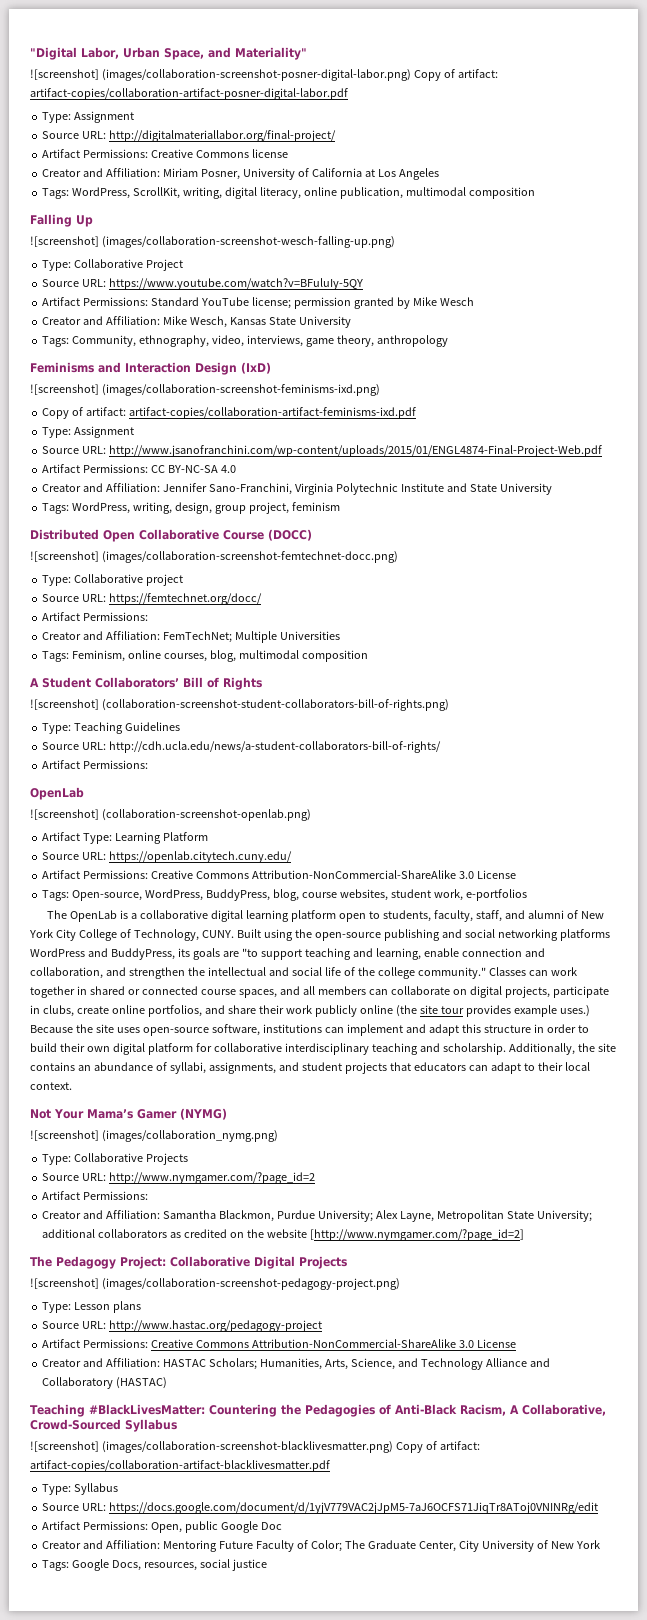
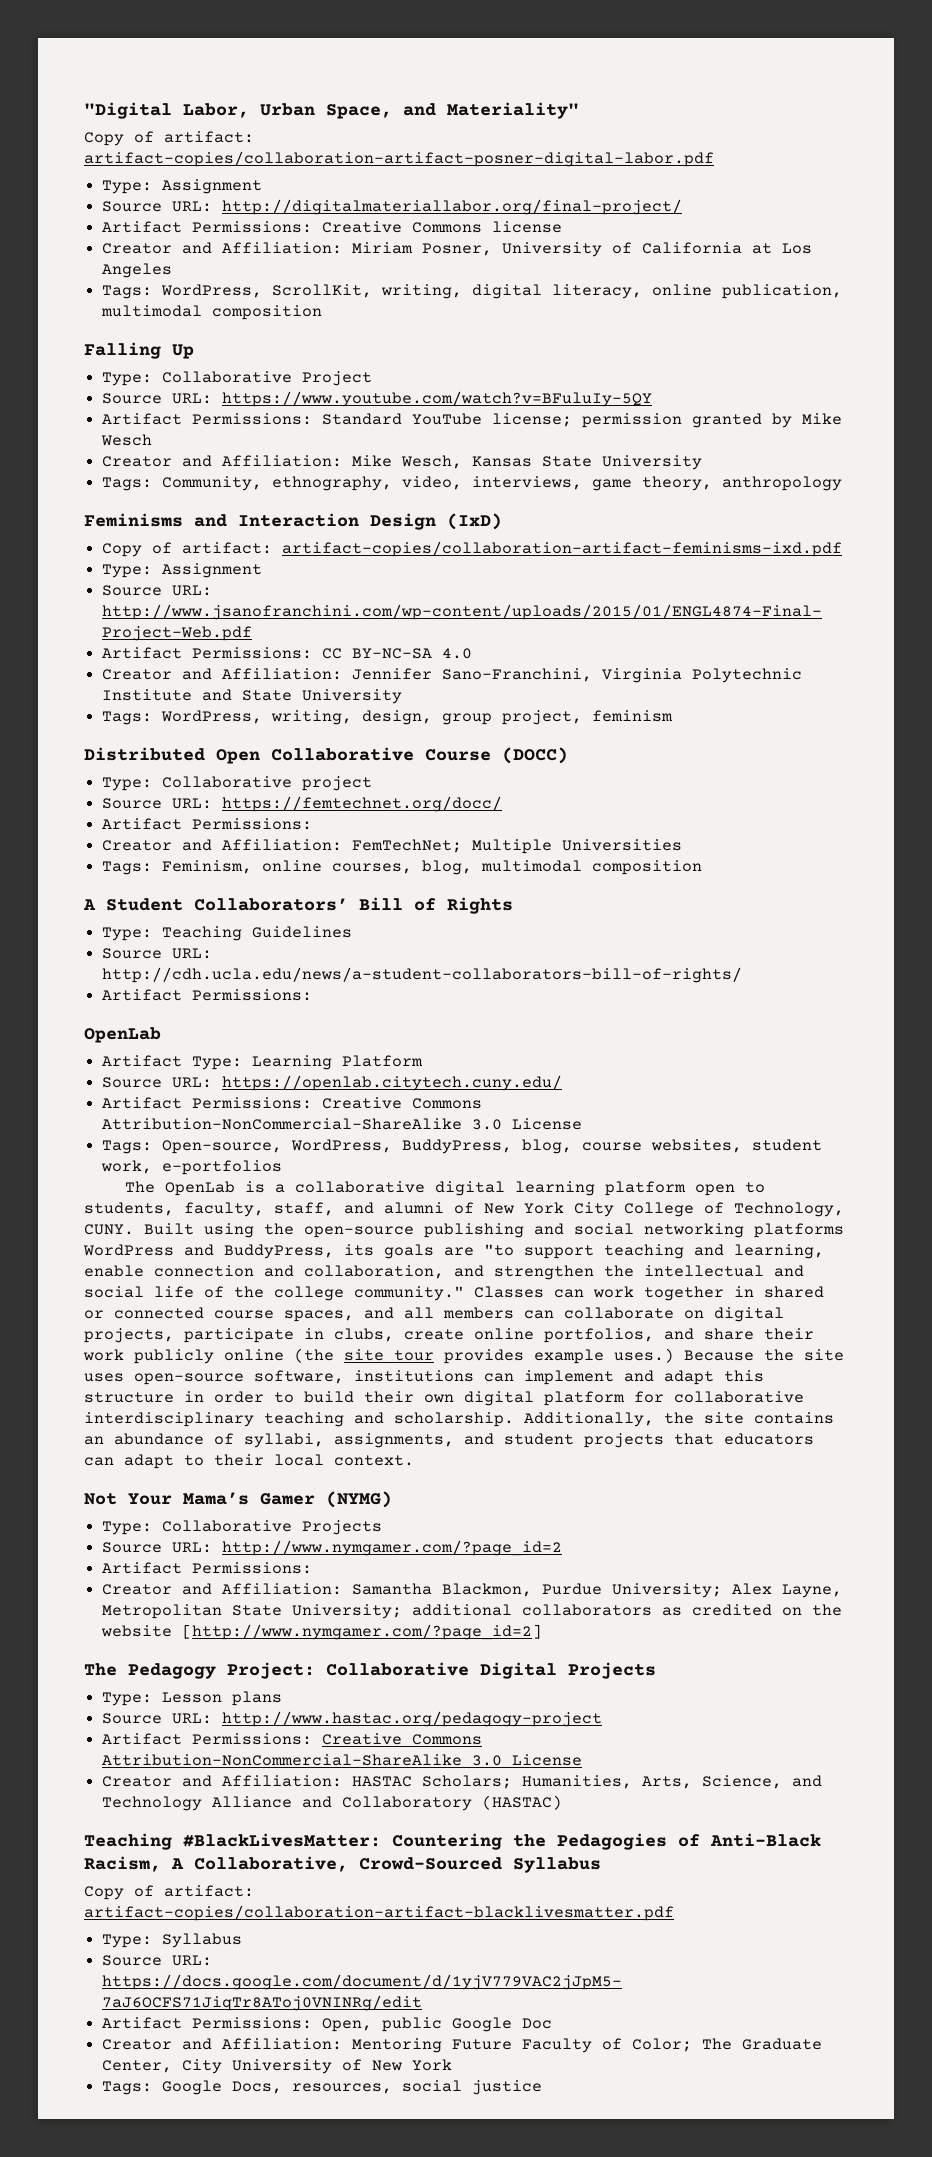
[30,69,411,81] ![screenshot] (images/collaboration-screenshot-posner-digital-labor.png) -> (579, 110) none
[30,236,395,248] // ![screenshot] (images/collaboration-screenshot-wesch-falling-up.png) -> (194, 351) none
[30,384,380,396] // ![screenshot] (images/collaboration-screenshot-feminisms-ixd.png) -> (502, 521) none
[30,551,398,563] // ![screenshot] (images/collaboration-screenshot-femtechnet-docc.png) -> (568, 755) none
[30,699,449,711] // ![screenshot] (collaboration-screenshot-student-collaborators-bill-of-rights.png) -> (513, 905) none
[30,809,311,821] // ![screenshot] (collaboration-screenshot-openlab.png) -> (161, 1035) none
[30,1130,278,1142] // ![screenshot] (images/collaboration_nymg.png) -> (392, 1499) none
[30,1278,400,1290] // ![screenshot] (images/collaboration-screenshot-pedagogy-project.png) -> (656, 1670) none
[30,1441,393,1453] ![screenshot] (images/collaboration-screenshot-blacklivesmatter.png) -> (601, 1865) none

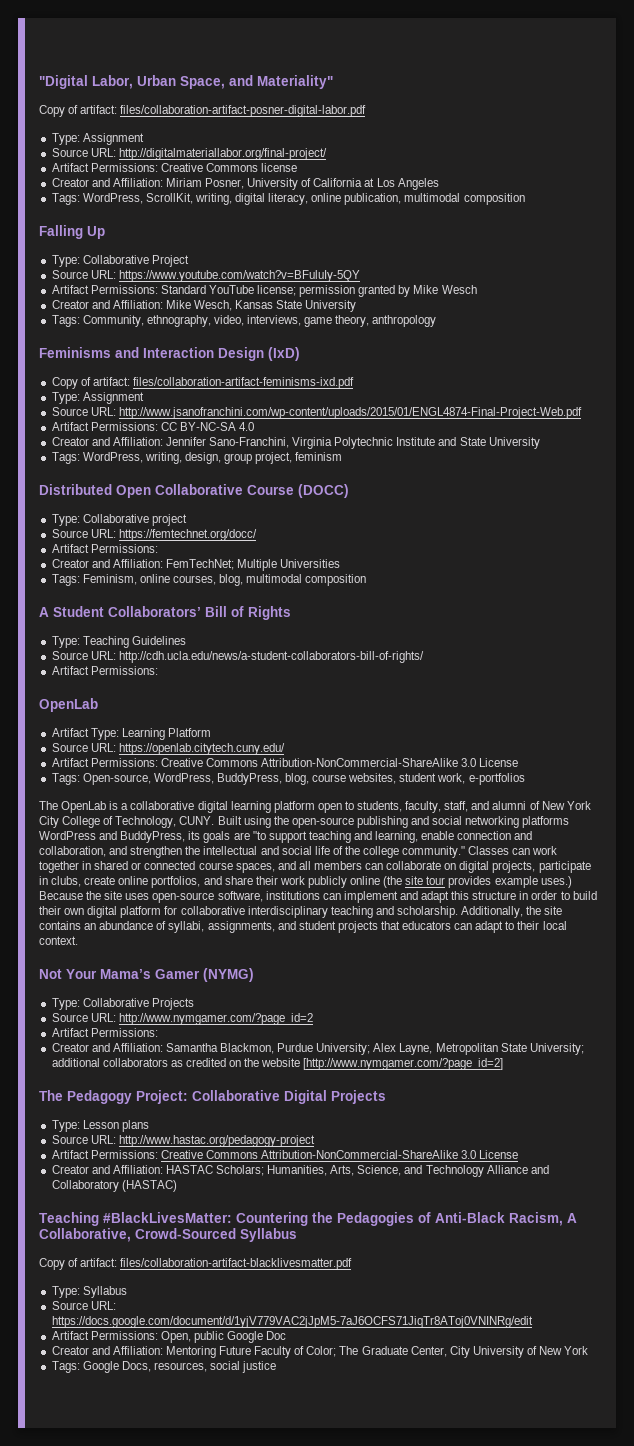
[84,151,714,167] artifact-copies/collaboration-artifact-posner-digital-labor.pdf -> [120,105,367,117] files/collaboration-artifact-posner-digital-labor.pdf
[282,541,843,557] artifact-copies/collaboration-artifact-feminisms-ixd.pdf -> [132,377,354,389] files/collaboration-artifact-feminisms-ixd.pdf
[84,1905,674,1921] artifact-copies/collaboration-artifact-blacklivesmatter.pdf -> [120,1258,353,1270] files/collaboration-artifact-blacklivesmatter.pdf

